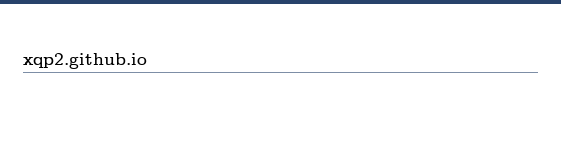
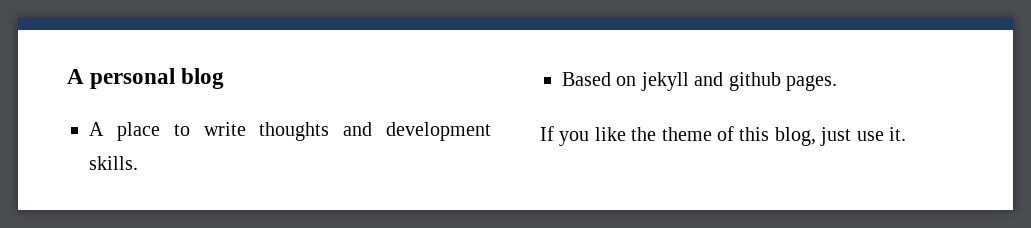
[23,53,147,69] xqp2.github.io -> [67,68,225,89] [89,122,491,141] [89,156,138,170] [562,72,837,91] [540,126,906,146] A personal blog // A place to write thoughts and development skills. // Based on jekyll and github pages. // If you like the theme of this blog, just use it.

